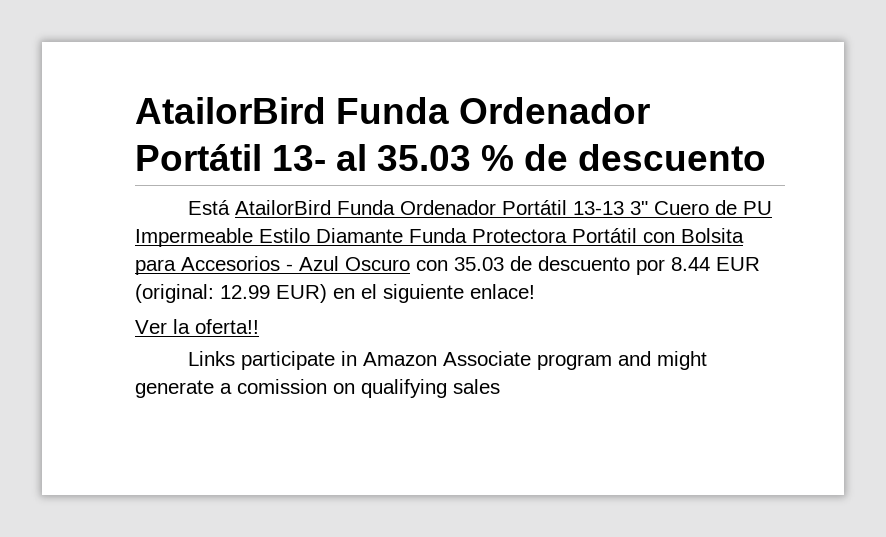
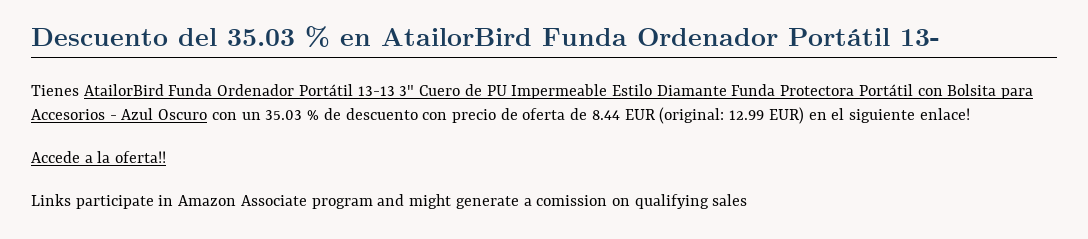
(135, 110) none -> [31,26,371,48] Descuento del 35.03 % en
[336,144,766,171] [187,200,230,215] al 35.03 % de descuento // Está -> [31,85,79,96] // Tienes
[454,256,665,275] 35.03 de descuento por -> [241,108,588,123] un 35.03 % de descuento con precio de oferta de
[135,320,167,334] Ver -> [31,151,93,163] Accede a

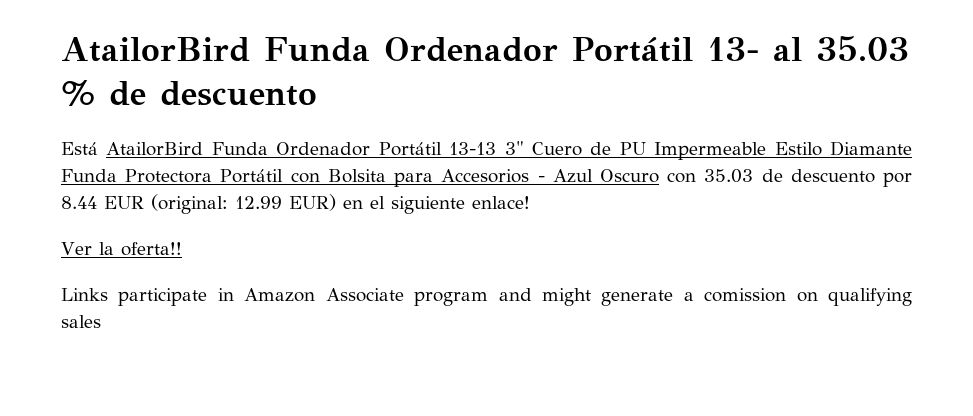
[31,26,371,48] Descuento del 35.03 % en -> (61, 49) none
[31,85,79,96] // Tienes -> [772,36,909,61] [61,80,317,106] [61,142,98,155] al 35.03 % de descuento // Está
[241,108,588,123] un 35.03 % de descuento con precio de oferta de -> [704,169,912,187] 35.03 de descuento por
[31,151,93,163] Accede a -> [61,242,92,255] Ver

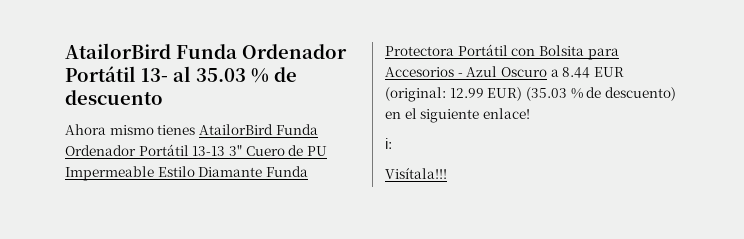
[61,142,98,155] Está -> [65,124,196,135] Ahora mismo tienes
[667,169,912,187] con 35.03 de descuento por -> [550,69,559,77] a
(336, 202) none -> [525,87,676,101] (35.03 % de descuento)
[61,242,182,256] [61,288,912,306] [61,315,101,328] Ver la oferta!! // Links participate in Amazon Associate program and might generate a comission on qualifying sales -> [385,138,392,149] [385,168,447,179] ℹ: // Visítala!!!

